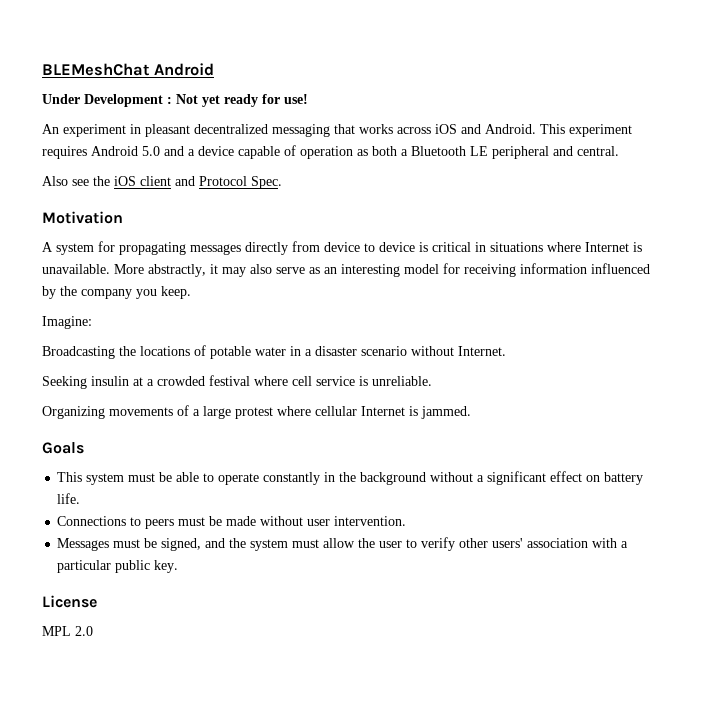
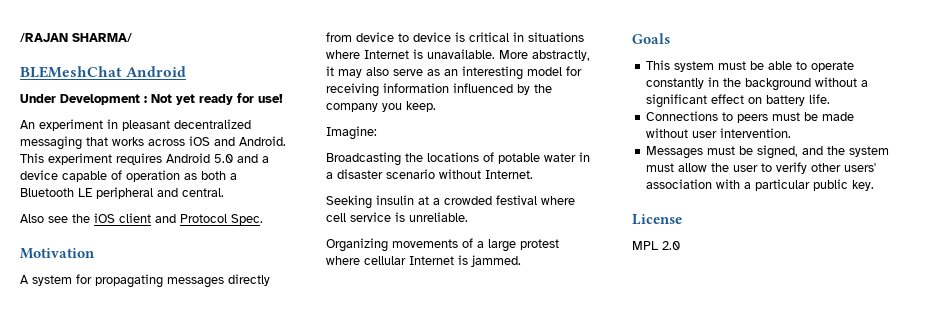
(42, 69) none -> [20,33,132,42] /RAJAN SHARMA/ //

